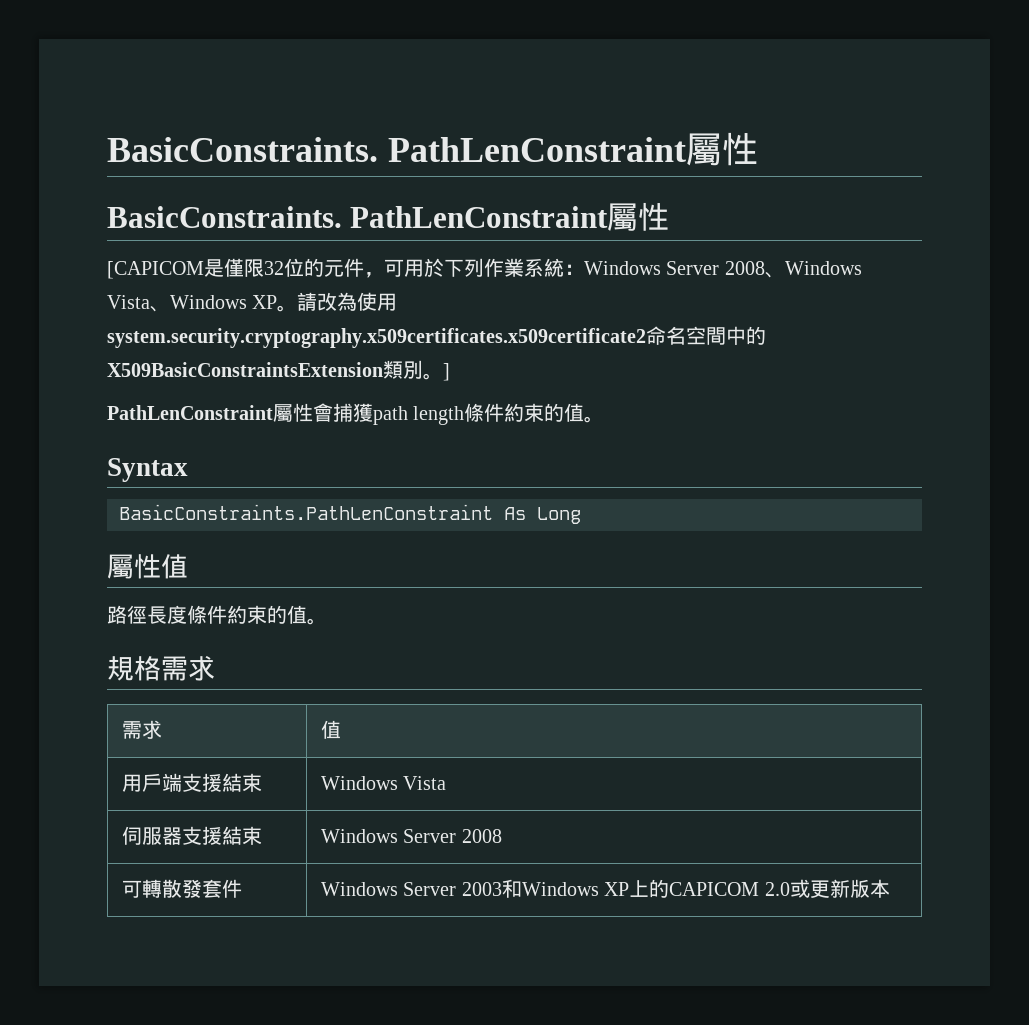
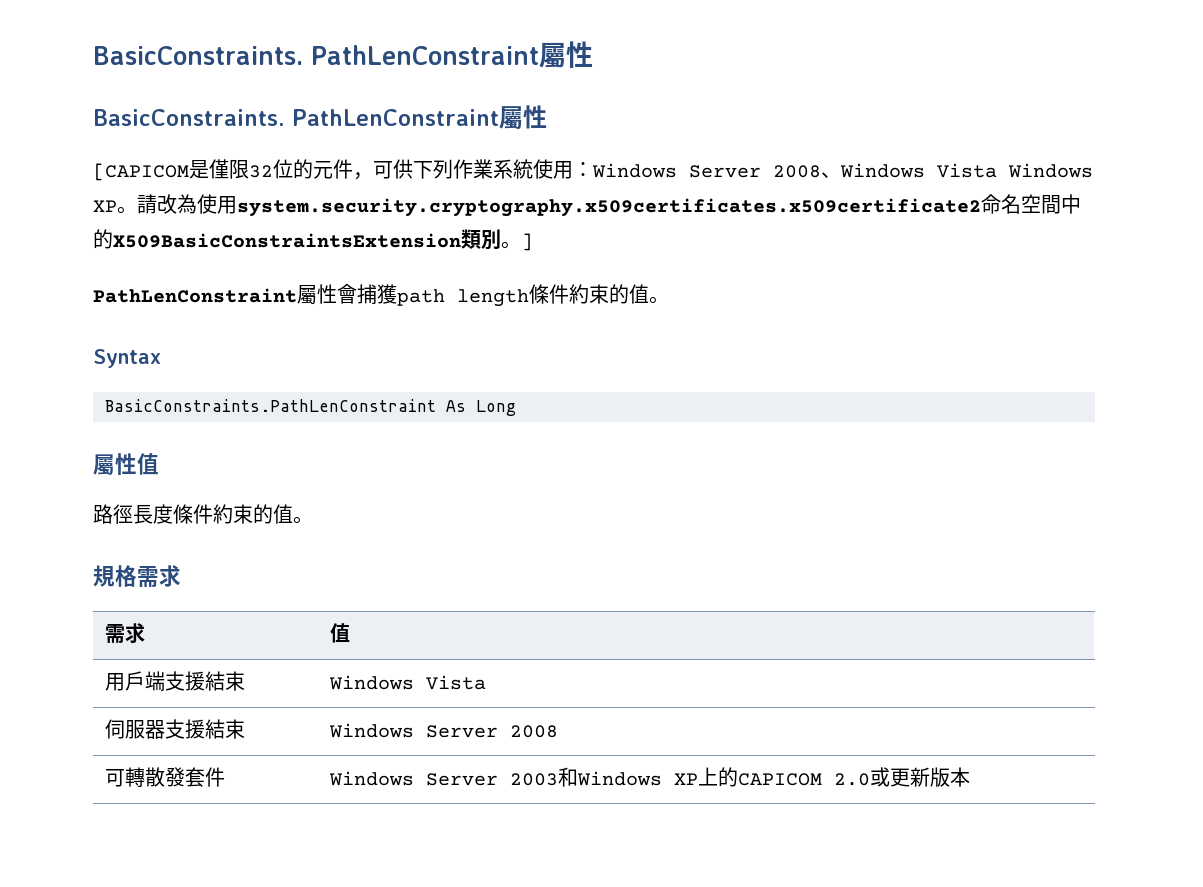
[404,258,444,277] 用於 -> [393,159,413,179] 供
(564, 267) none -> [533,159,573,179] 使用
[150,306,170,312] 、 -> (997, 170) none

